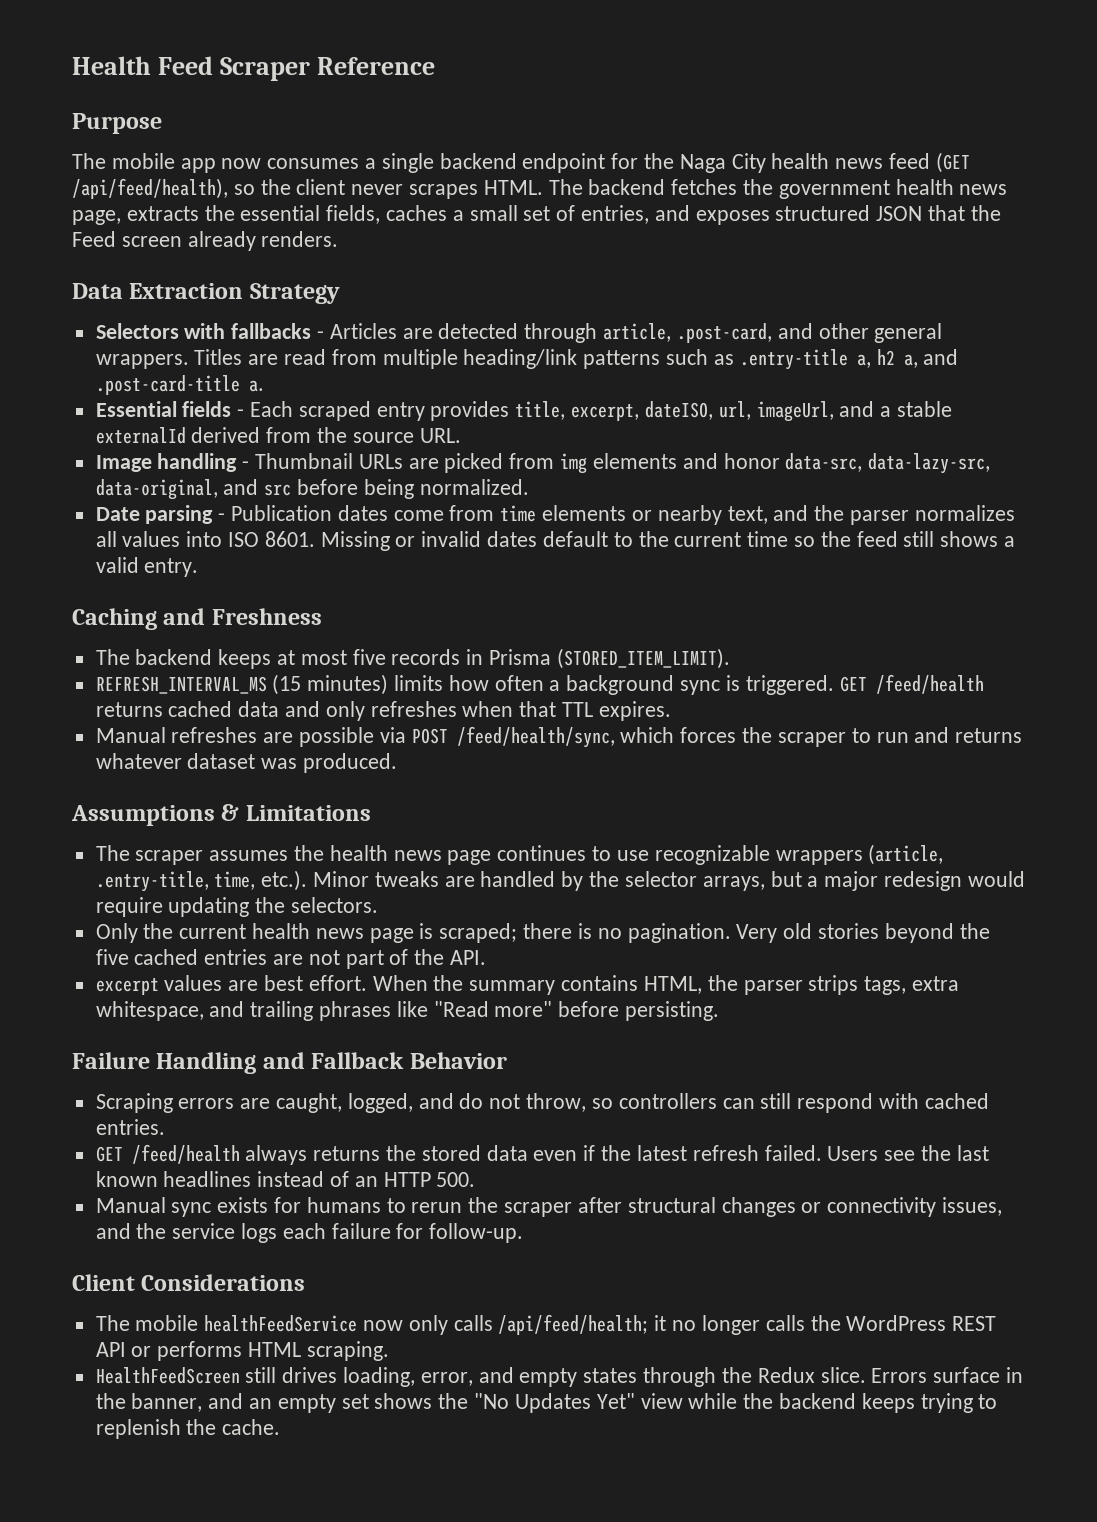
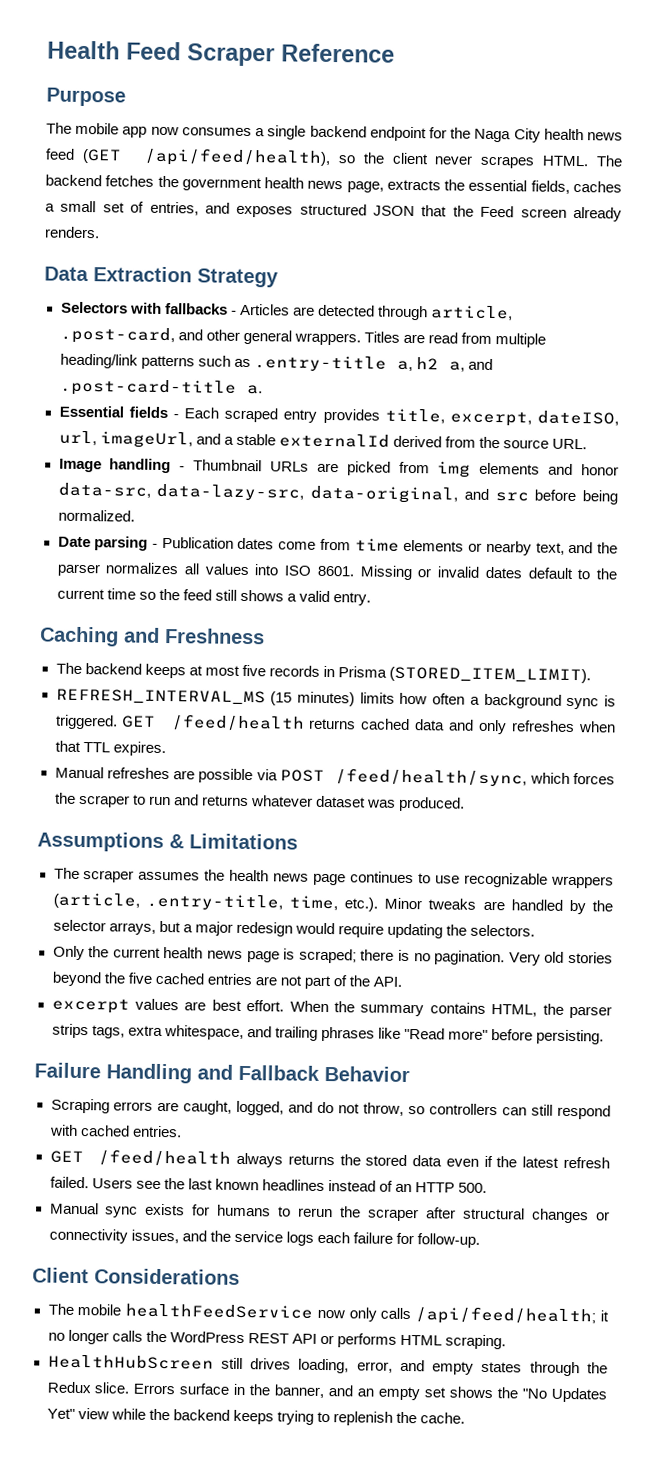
[95,1367,240,1384] HealthFeedScreen -> [47,1354,214,1370] HealthHubScreen

